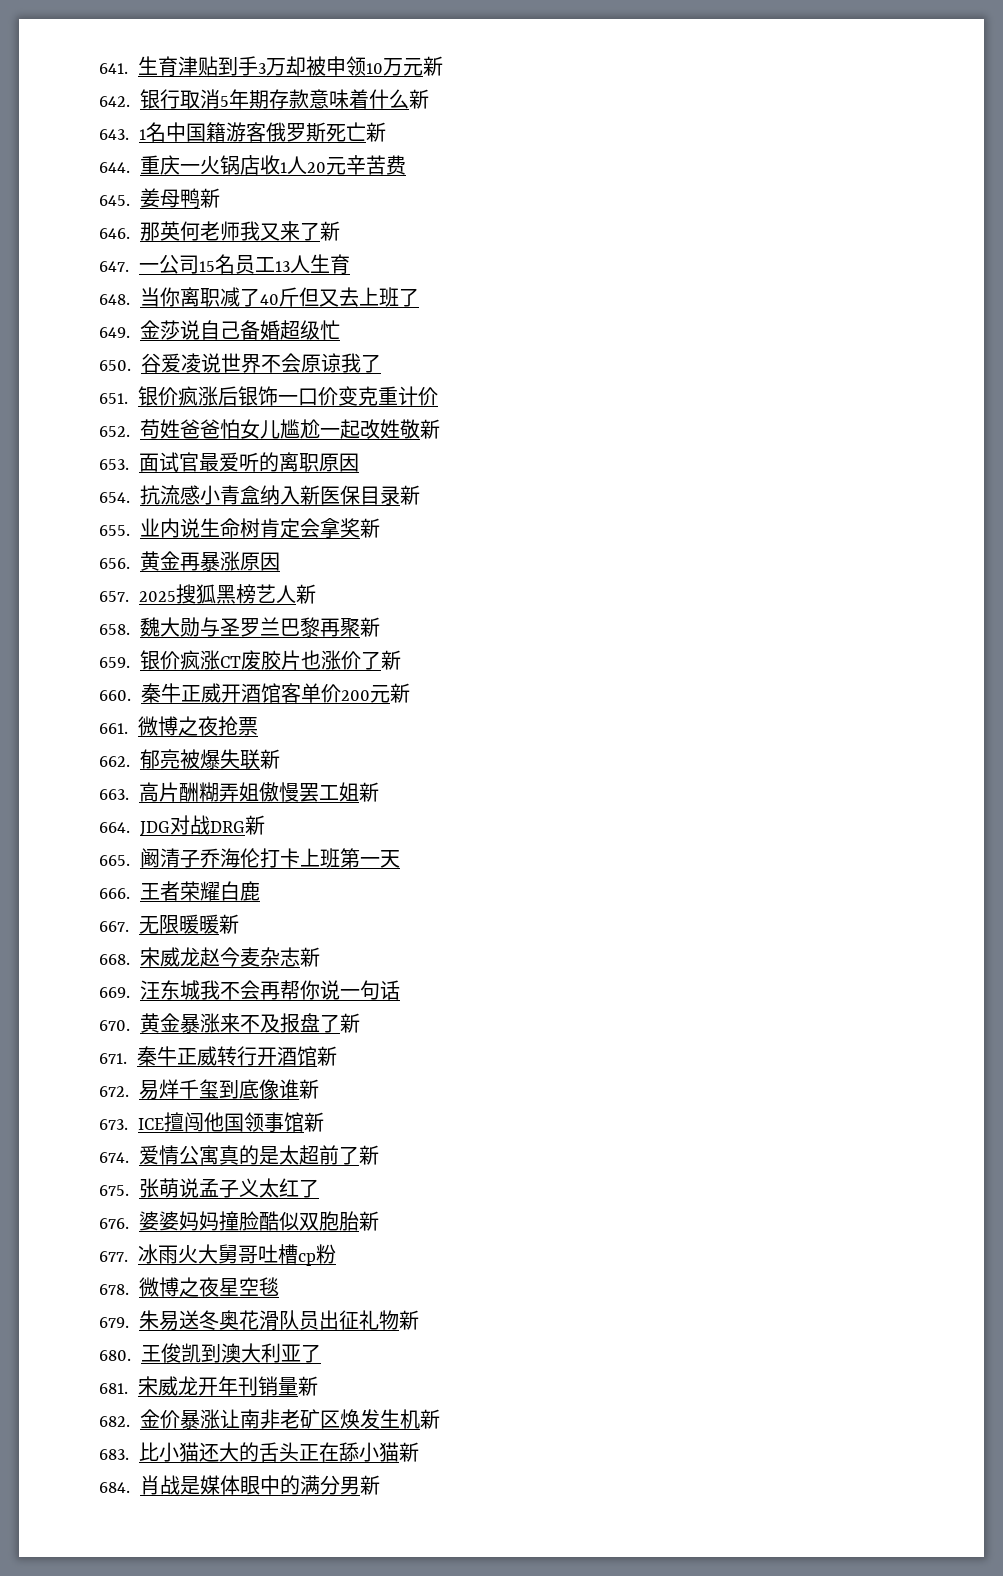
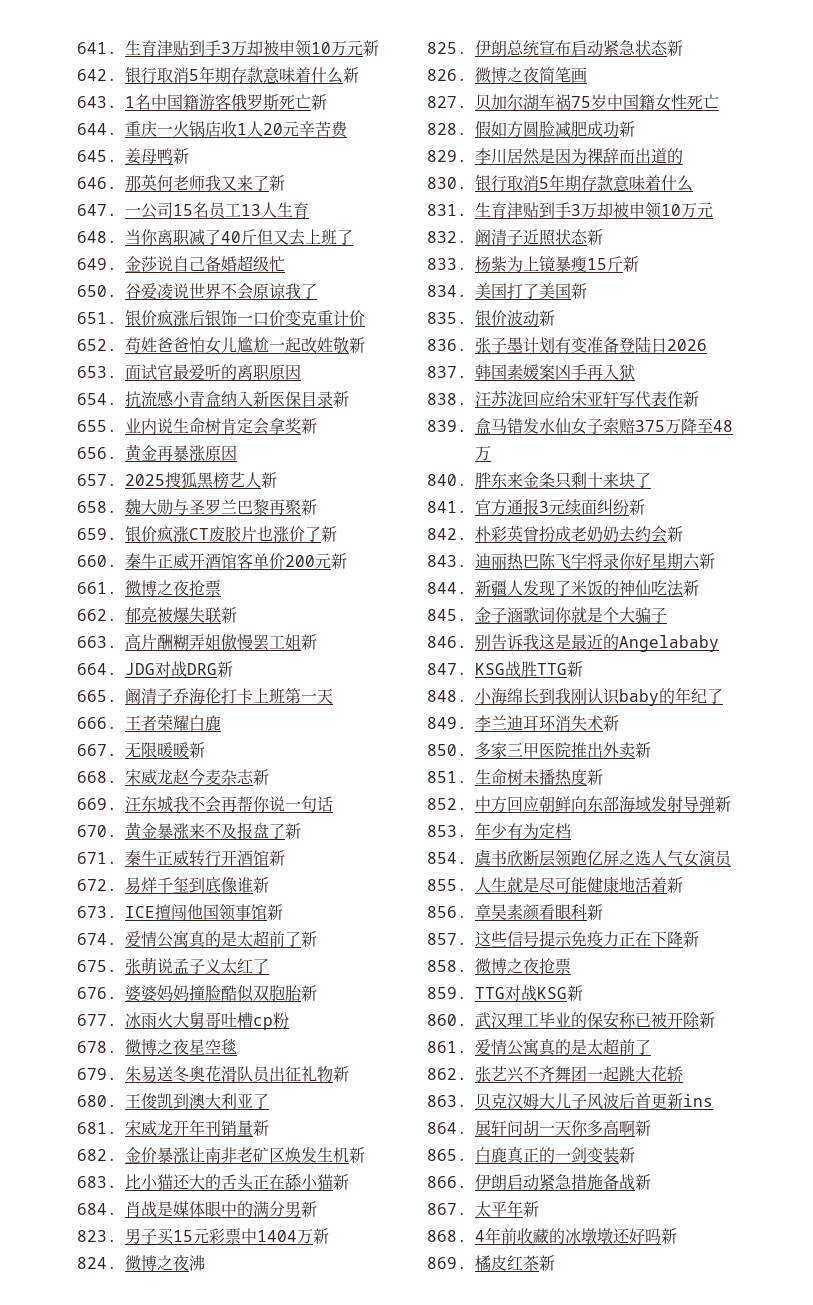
(380, 1485) none -> [77,1228,329,1245] [77,1255,205,1271] [427,40,683,57] [427,67,587,83] [427,94,719,111] [427,121,635,138] [427,148,683,165] [427,174,693,192] [427,202,713,219] [427,229,603,246] [427,255,639,273] [427,283,587,299] [427,310,555,327] [427,336,707,354] [427,364,635,380] [427,390,699,408] [427,417,733,435] [475,446,491,461] [427,472,651,489] [427,498,645,516] [427,525,683,543] [427,553,715,570] [427,580,699,597] [427,607,667,623] [427,634,719,652] [427,661,583,678] [427,687,723,706] [427,715,619,731] [427,742,651,759] [427,769,603,786] [427,796,731,813] [427,822,571,839] [427,849,732,867] [427,876,683,894] [427,904,603,921] [427,930,699,947] [427,958,571,974] [427,985,583,1002] [427,1012,715,1029] [427,1038,651,1056] [427,1065,683,1083] [427,1093,713,1110] [427,1119,651,1136] [427,1146,635,1164] [427,1174,651,1191] [427,1200,539,1217] [427,1227,677,1244] [427,1255,555,1271] // 823.男子买15元彩票中1404万新 // 824.微博之夜沸 // 825.伊朗总统宣布启动紧急状态新 // 826.微博之夜简笔画 // 827.贝加尔湖车祸75岁中国籍女性死亡 // 828.假如方圆脸减肥成功新 // 829.李川居然是因为裸辞而出道的 // 830.银行取消5年期存款意味着什么 // 831.生育津贴到手3万却被申领10万元 // 832.阚清子近照状态新 // 833.杨紫为上镜暴瘦15斤新 // 834.美国打了美国新 // 835.银价波动新 // 836.张子墨计划有变准备登陆日2026 // 837.韩国素媛案凶手再入狱 // 838.汪苏泷回应给宋亚轩写代表作新 // 839.盒马错发水仙女子索赔375万降至48万 // 840.胖东来金条只剩十来块了 // 841.官方通报3元续面纠纷新 // 842.朴彩英曾扮成老奶奶去约会新 // 843.迪丽热巴陈飞宇将录你好星期六新 // 844.新疆人发现了米饭的神仙吃法新 // 845.金子涵歌词你就是个大骗子 // 846.别告诉我这是最近的Angelababy // 847. KSG战胜TTG新 // 848.小海绵长到我刚认识baby的年纪了 // 849.李兰迪耳环消失术新 // 850.多家三甲医院推出外卖新 // 851.生命树未播热度新 // 852.中方回应朝鲜向东部海域发射导弹新 // 853.年少有为定档 // 854.虞书欣断层领跑亿屏之选人气女演员 // 855.人生就是尽可能健康地活着新 // 856.章昊素颜看眼科新 // 857.这些信号提示免疫力正在下降新 // 858.微博之夜抢票 // 859. TTG对战KSG新 // 860.武汉理工毕业的保安称已被开除新 // 861.爱情公寓真的是太超前了 // 862.张艺兴不齐舞团一起跳大花轿 // 863.贝克汉姆大儿子风波后首更新ins // 864.展轩问胡一天你多高啊新 // 865.白鹿真正的一剑变装新 // 866.伊朗启动紧急措施备战新 // 867.太平年新 // 868. 4年前收藏的冰墩墩还好吗新 // 869.橘皮红茶新

